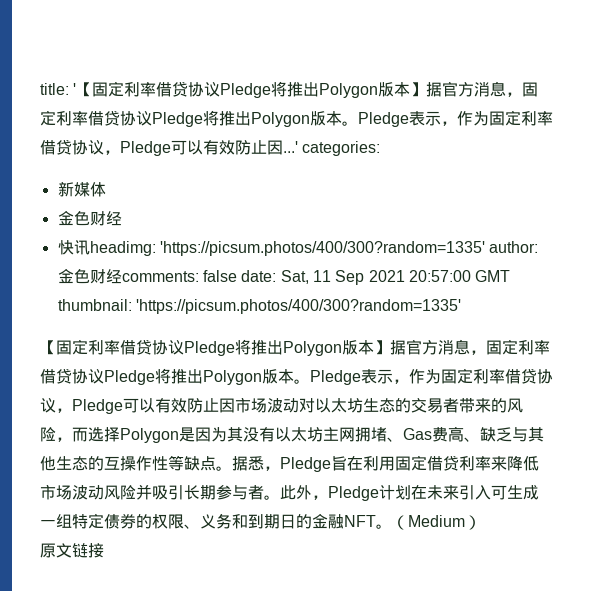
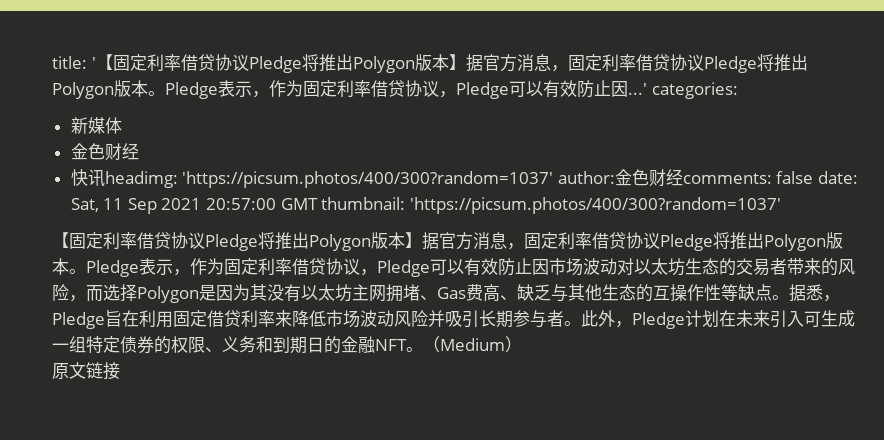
[159,241,485,256] 'https://picsum.photos/400/300?random=1335' -> [182,171,554,188] 'https://picsum.photos/400/300?random=1037'
[135,299,461,314] 'https://picsum.photos/400/300?random=1335' -> [409,197,781,214] 'https://picsum.photos/400/300?random=1037'

